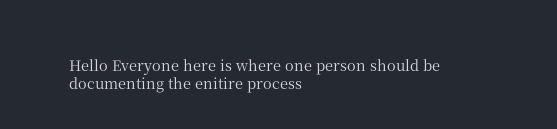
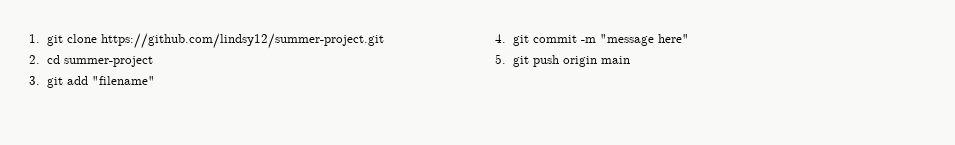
[69,59,440,75] [69,77,302,93] Hello Everyone here is where one person should be documenting the enitire process -> [29,33,385,49] [29,55,154,67] [29,76,156,88] [495,34,690,46] [495,54,631,67] 1. git clone https://github.com/lindsy12/summer-project.git // 2. cd summer-project // 3. git add "filename" // 4. git commit -m "message here" // 5. git push origin main

